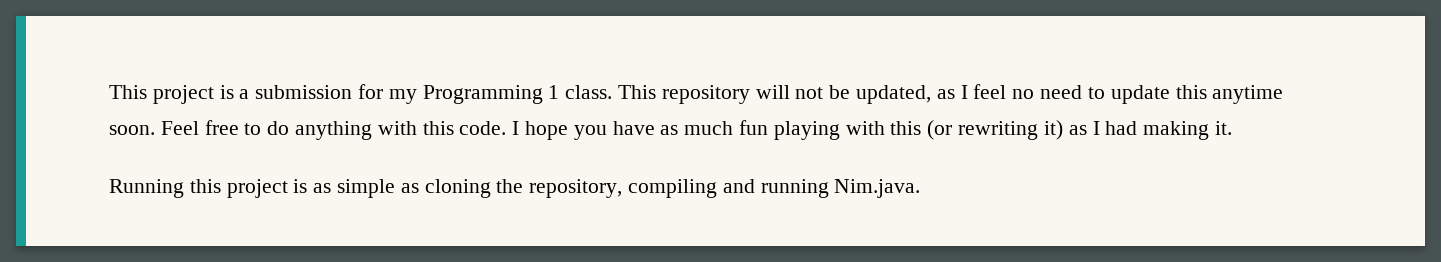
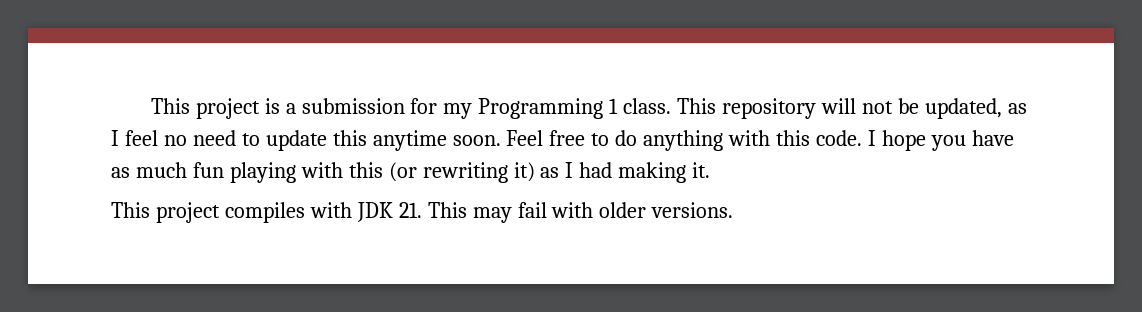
[109,179,921,198] Running this project is as simple as cloning the repository, compiling and running Nim.java. -> [111,202,734,223] This project compiles with JDK 21. This may fail with older versions.

